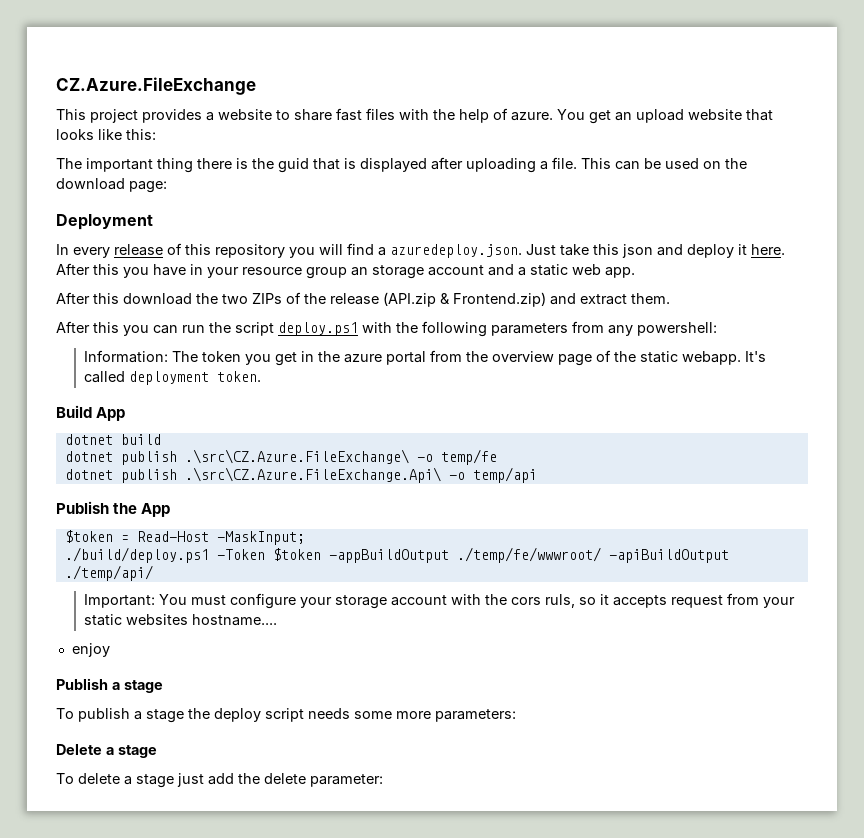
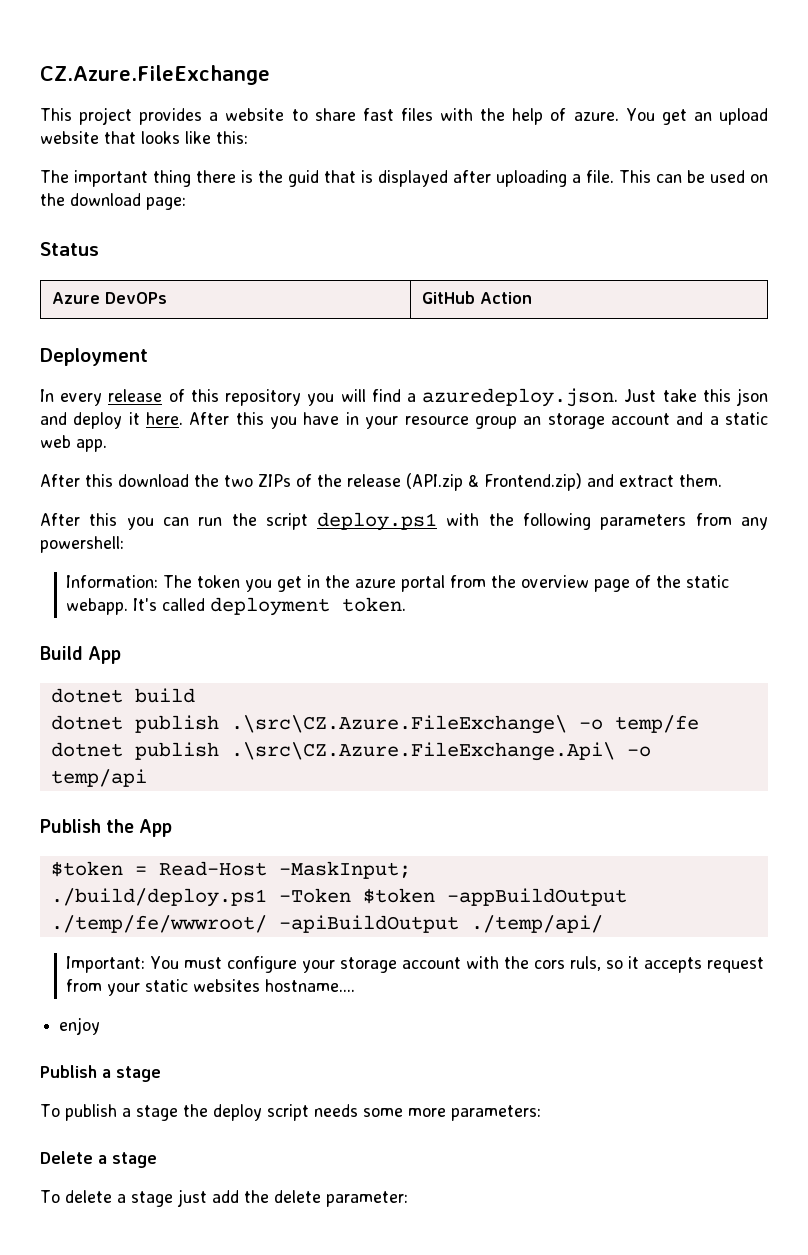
(167, 187) none -> [40,242,99,256] [52,292,168,304] [422,291,533,304] // Status // Azure DevOPs | GitHub Action

